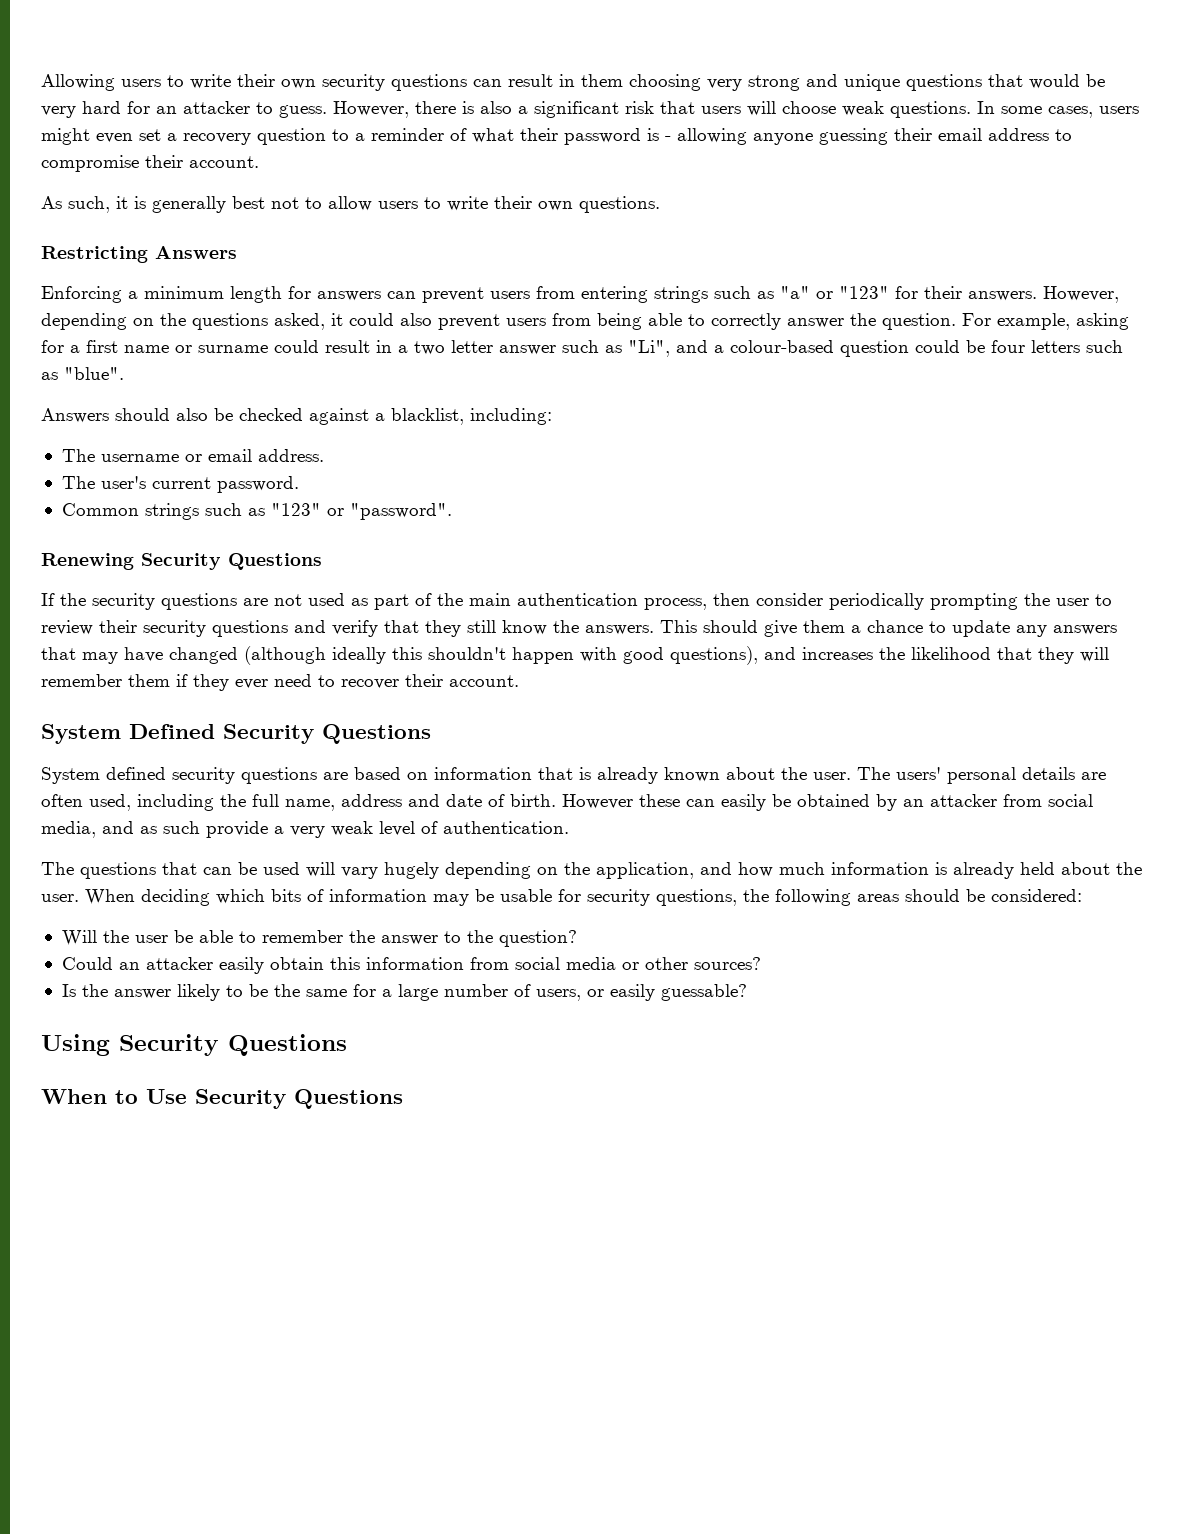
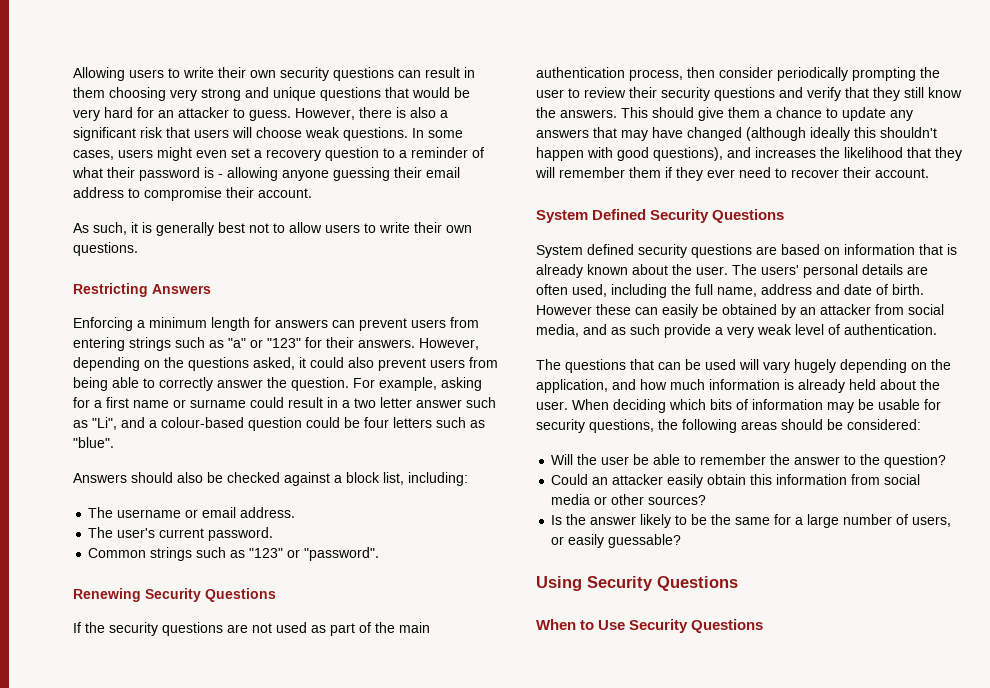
[391,408,464,425] blacklist, -> [346,472,404,485] block list,

